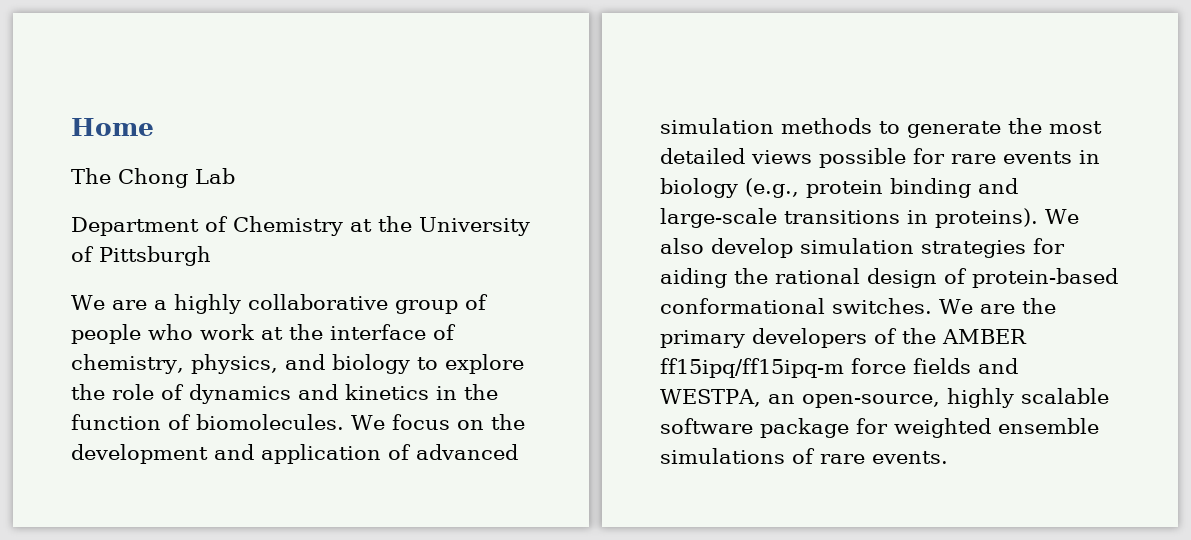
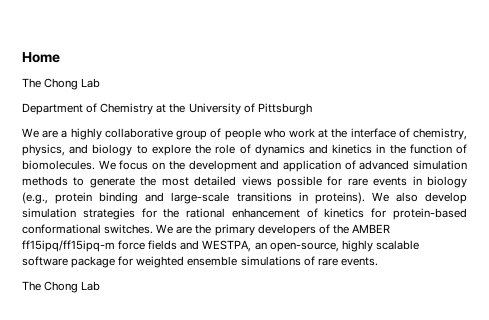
[660,268,727,288] aiding -> (157, 213) none
[867,268,967,288] design of -> [231,208,387,218] enhancement of kinetics for
(948, 457) none -> [22,281,101,293] // The Chong Lab

